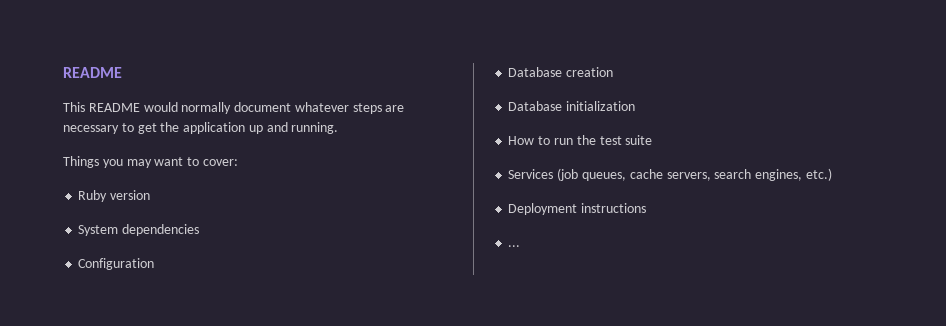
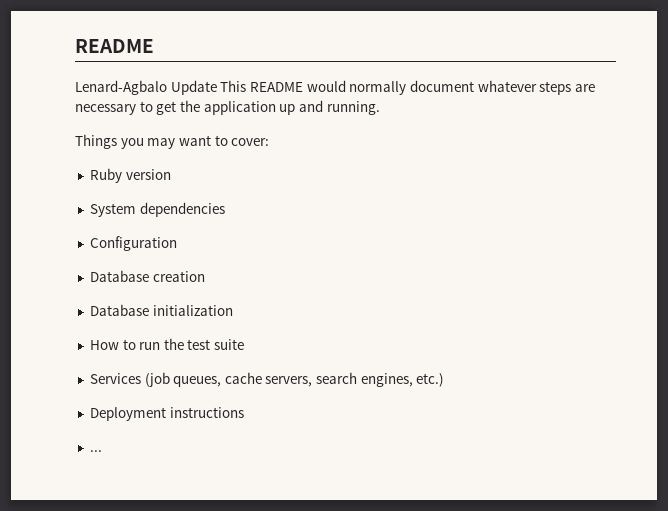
(122, 72) none -> [75,80,217,95] Lenard-Agbalo Update

